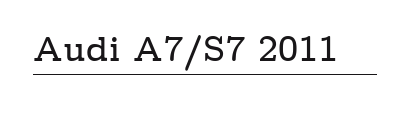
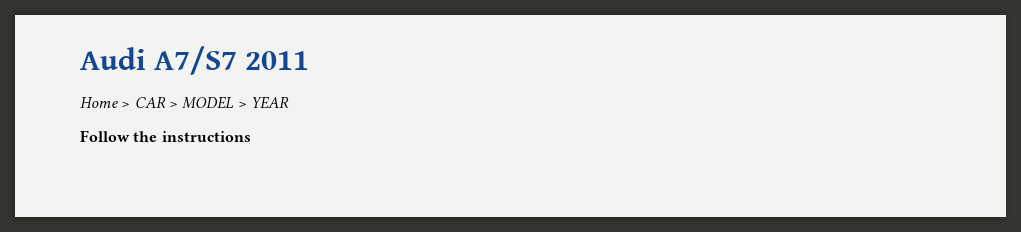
(338, 48) none -> [80,96,289,109] [80,130,251,142] // Home > CAR > MODEL > YEAR // Follow the instructions

